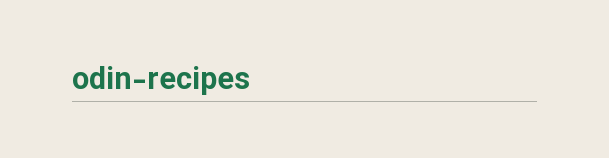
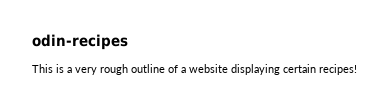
(250, 80) none -> [32,64,357,75] // This is a very rough outline of a website displaying certain recipes!

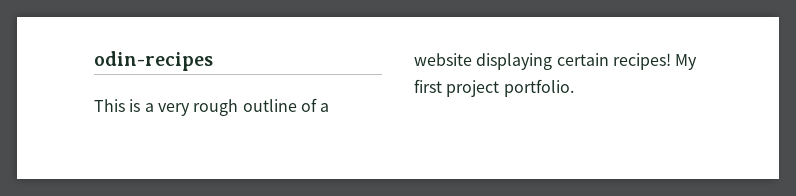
(357, 69) none -> [675,54,698,70] [414,79,574,97] My first project portfolio.

